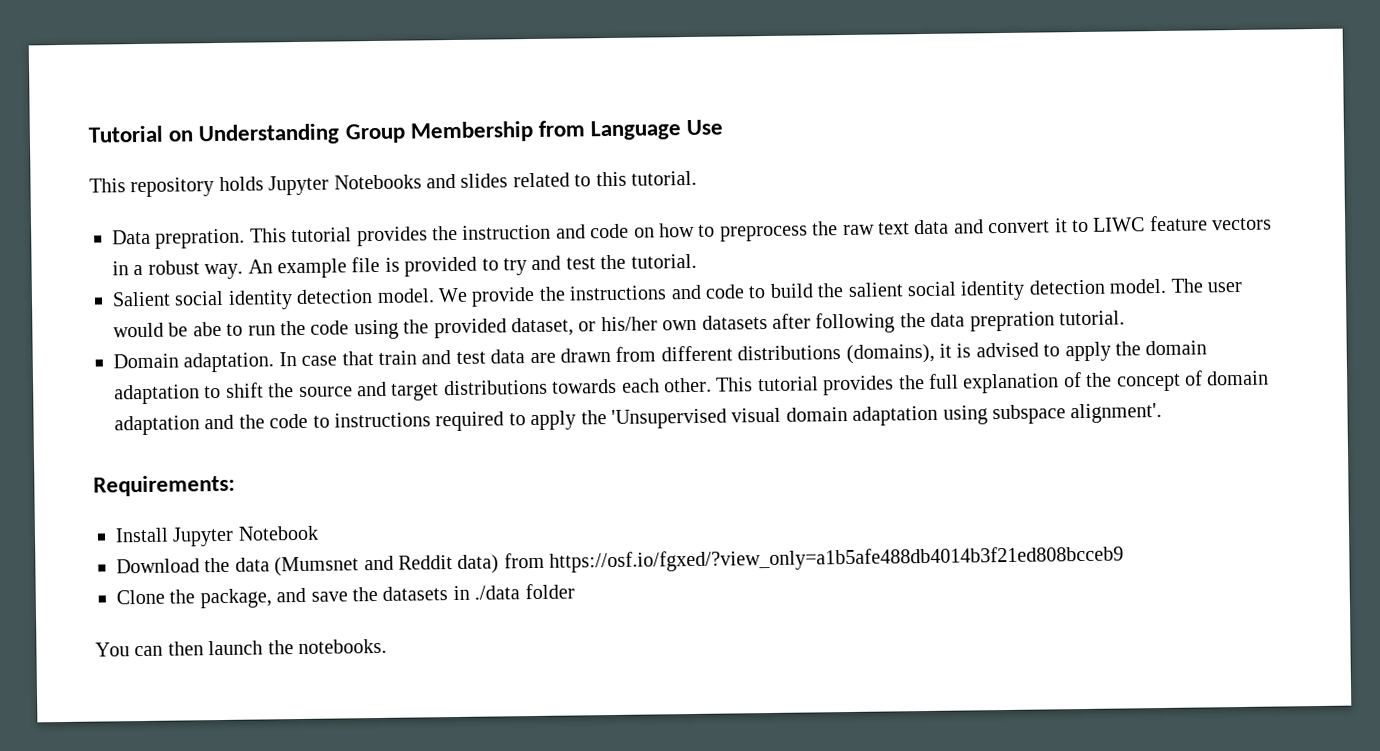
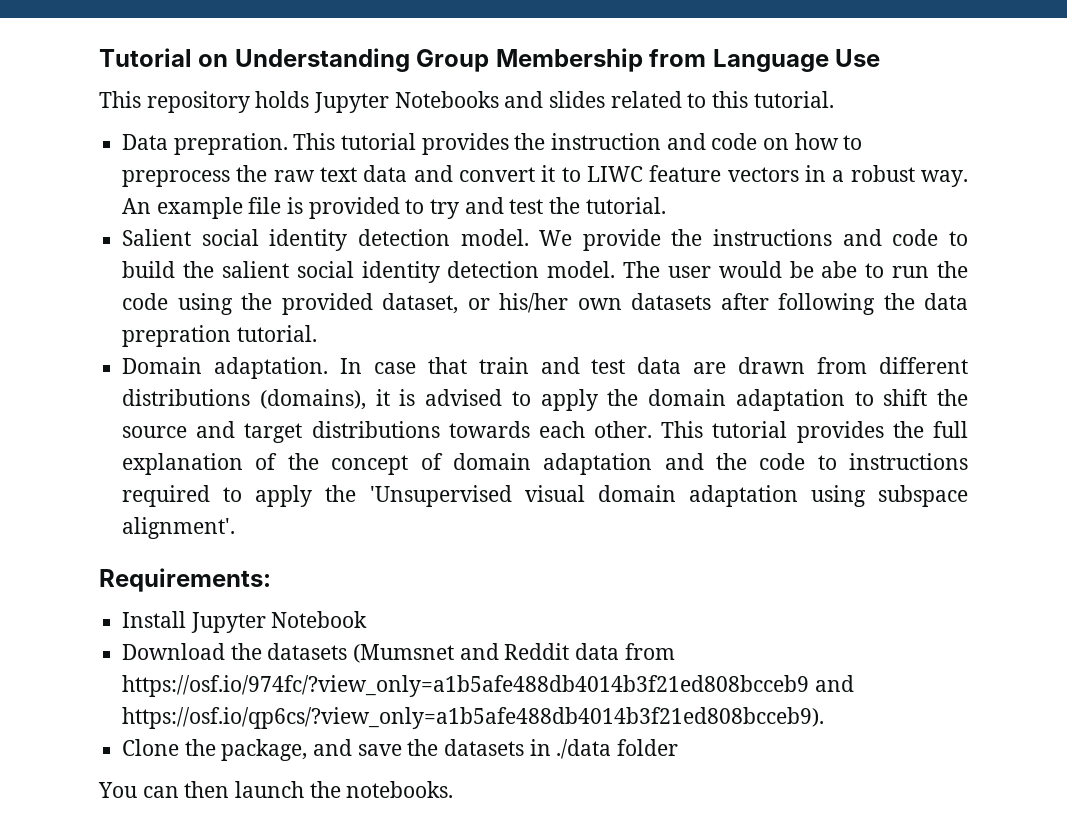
[234,557,270,572] data -> [267,643,348,660] datasets
[457,545,1125,574] data) from https://osf.io/fgxed/?view_only=a1b5afe488db4014b3f21ed808bcceb9 -> [575,643,675,660] [122,675,854,697] [122,707,825,729] data from https://osf.io/974fc/?view_only=a1b5afe488db4014b3f21ed808bcceb9 and https://osf.io/qp6cs/?view_only=a1b5afe488db4014b3f21ed808bcceb9).

